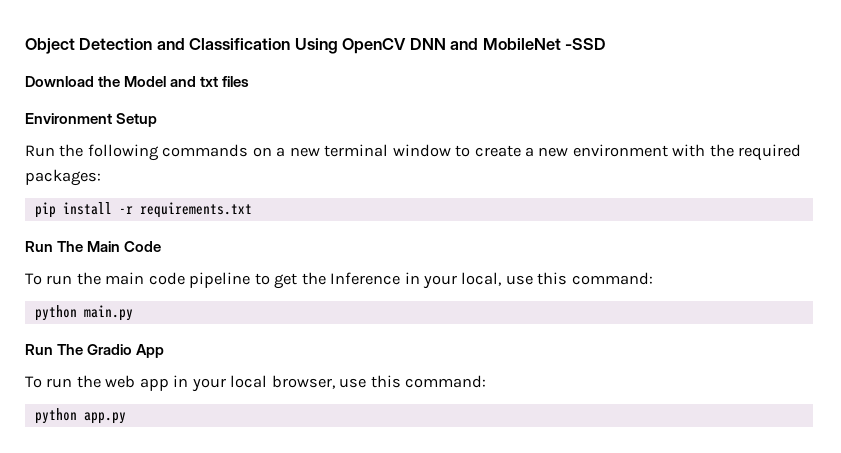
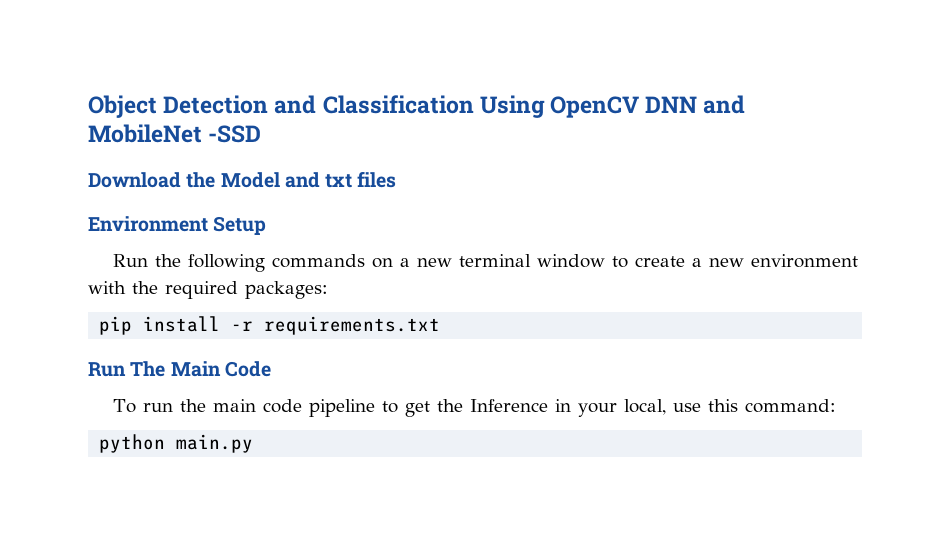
[25,344,165,358] [25,375,487,392] [34,408,126,424] // Run The Gradio App // To run the web app in your local browser, use this command: // python app.py -> (254, 443) none

